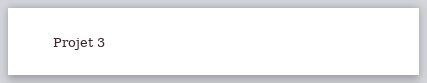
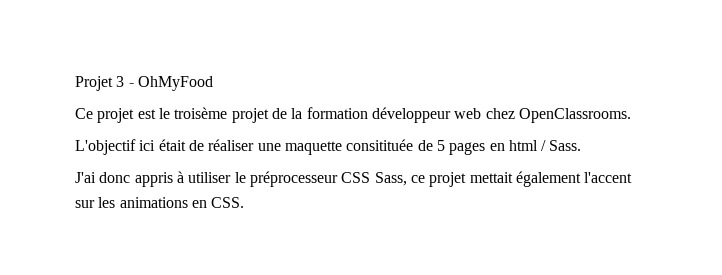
(105, 42) none -> [128,76,213,91] [75,107,631,123] [75,139,582,155] [75,171,633,187] [75,197,245,208] - OhMyFood // Ce projet est le troisème projet de la formation développeur web chez OpenClassrooms. // L'objectif ici était de réaliser une maquette consitituée de 5 pages en html / Sass. // J'ai donc appris à utiliser le préprocesseur CSS Sass, ce projet mettait également l'accent sur les animations en CSS.

